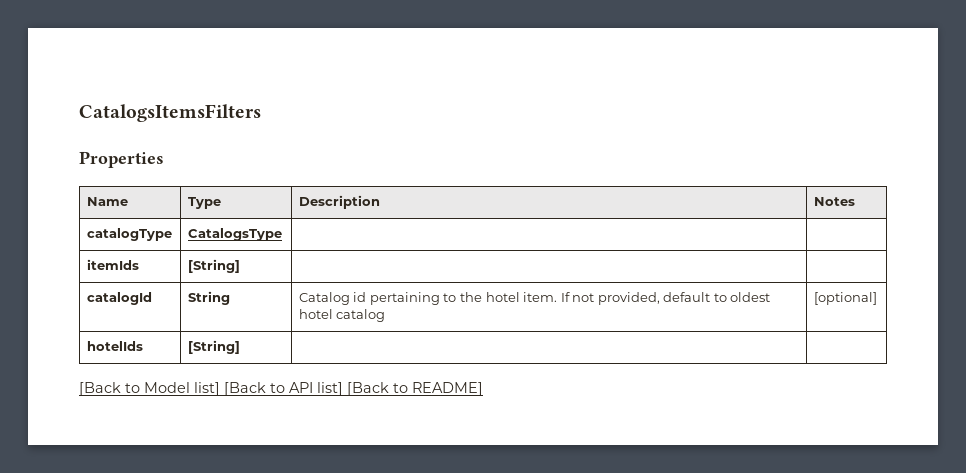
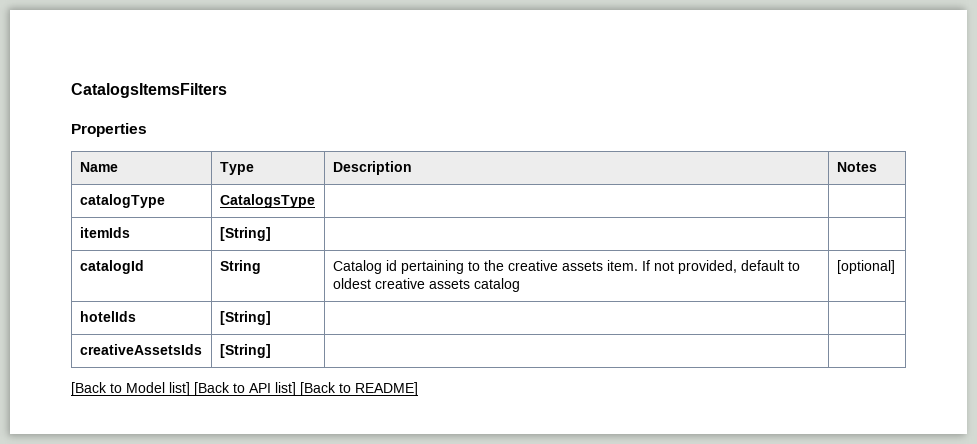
[485,292,520,302] hotel -> [507,260,603,271] creative assets
[298,309,333,319] hotel -> [374,278,470,289] creative assets
(240, 347) none -> [79,344,202,355] [219,344,271,358] // creativeAssetsIds | [String] | |

